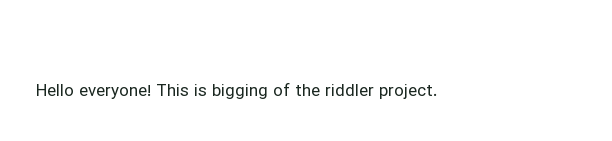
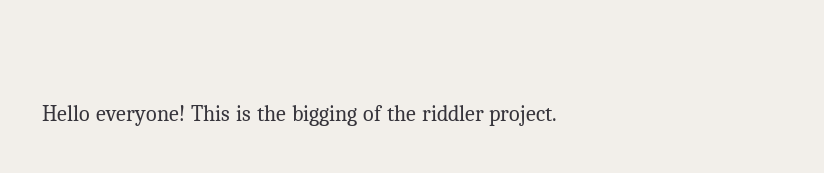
(207, 90) none -> [256,105,286,121] the

